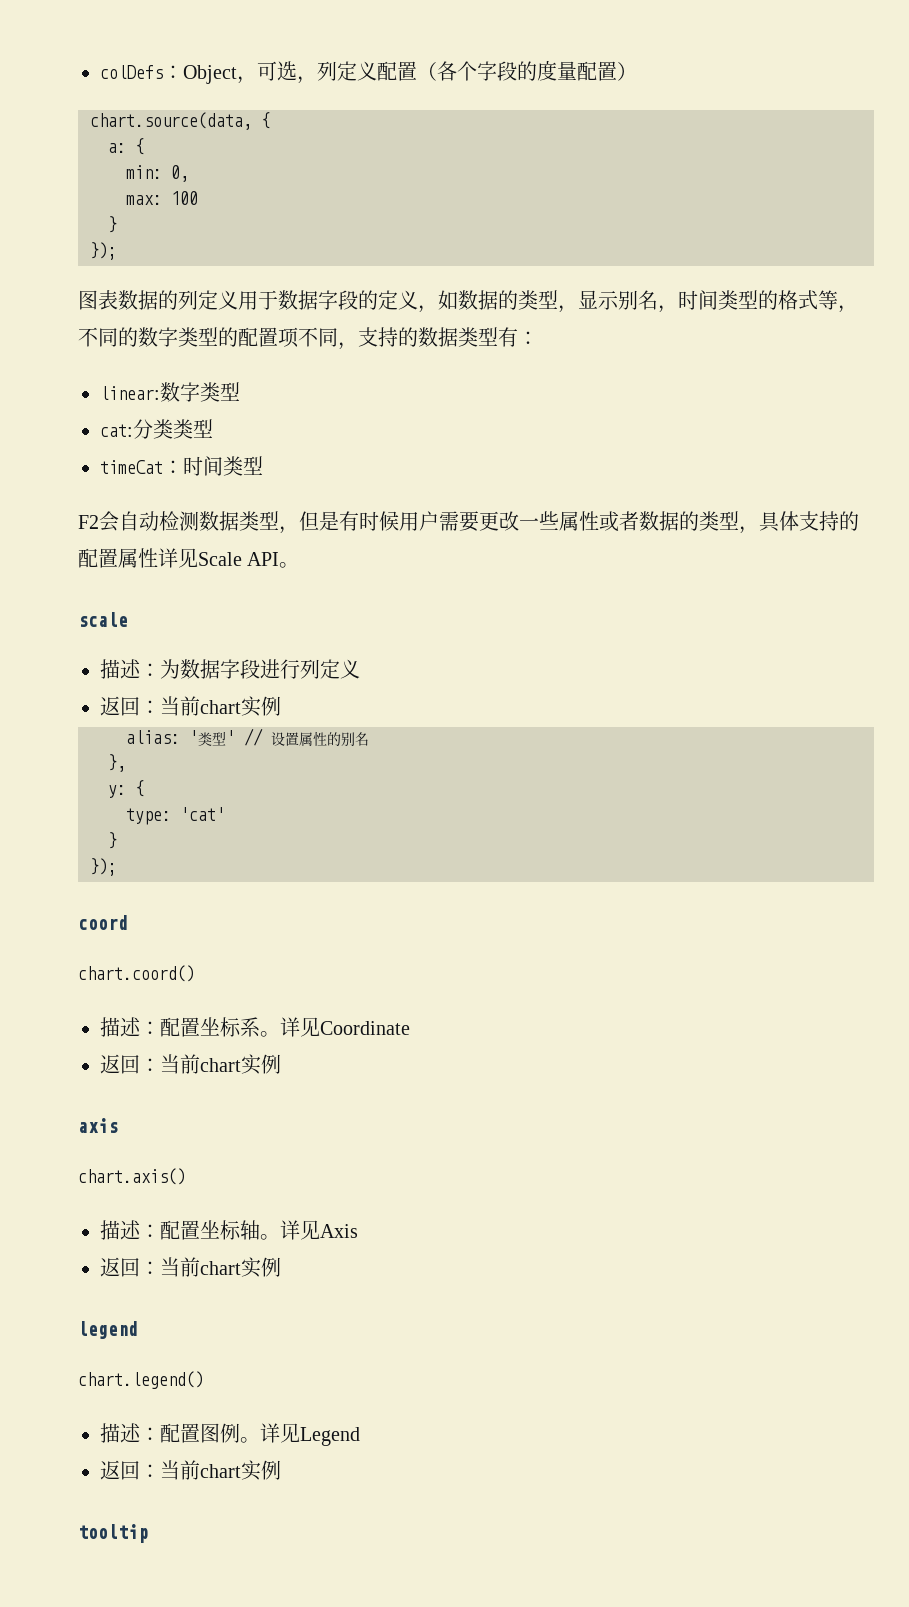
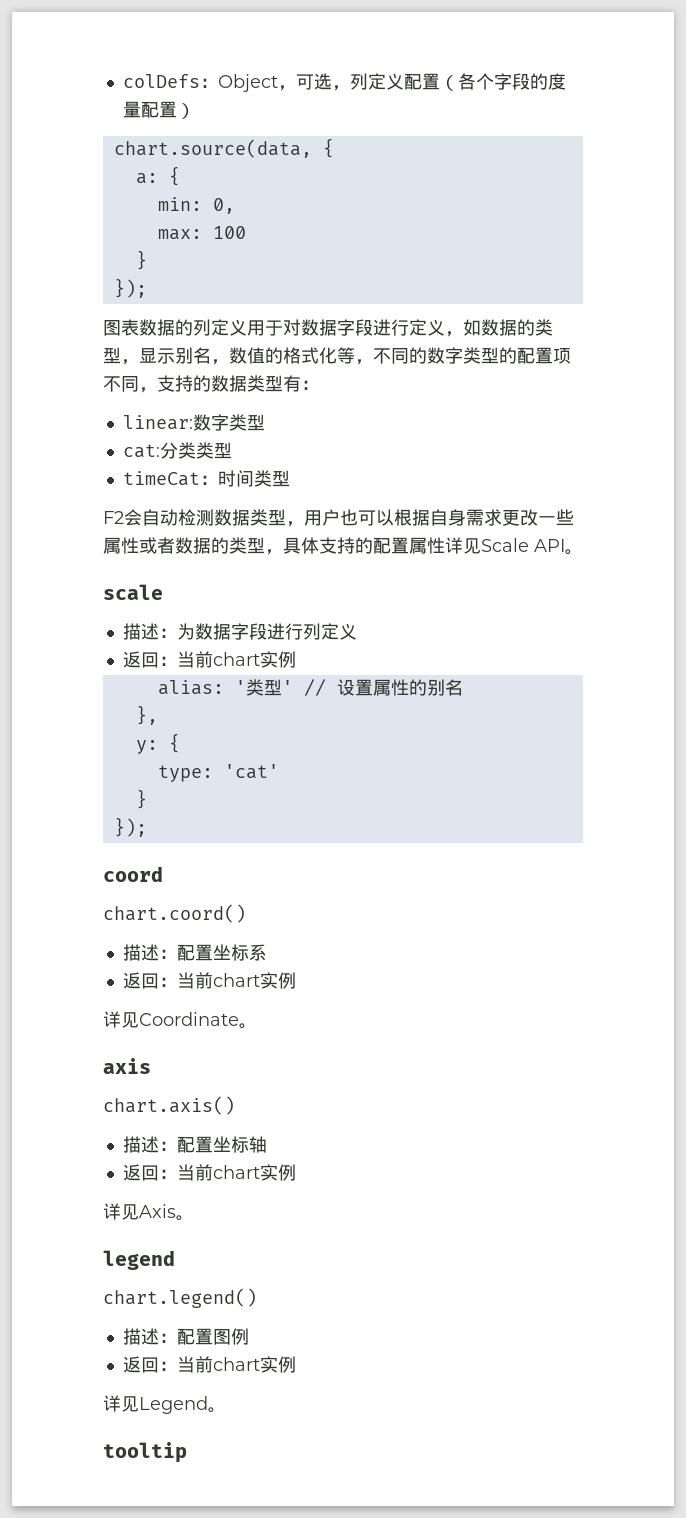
[278,290,378,310] 数据字段的 -> [283,319,409,336] 对数据字段进行
[678,290,818,310] 时间类型的格式 -> [229,347,337,364] 数值的格式化
[299,511,479,532] 但是有时候用户需要 -> [304,509,502,526] 用户也可以根据自身需求
[260,1017,410,1037] [100,1054,281,1075] 。详见Coordinate // 返回：当前chart实例 -> [122,972,296,989] [103,1011,257,1029] // 返回：当前chart实例 // 详见Coordinate。
[260,1220,358,1240] [100,1257,281,1278] 。详见Axis // 返回：当前chart实例 -> [122,1164,296,1181] [103,1203,194,1221] // 返回：当前chart实例 // 详见Axis。
[240,1423,360,1446] [100,1460,281,1481] 。详见Legend // 返回：当前chart实例 -> [122,1356,296,1373] [103,1395,226,1414] // 返回：当前chart实例 // 详见Legend。

